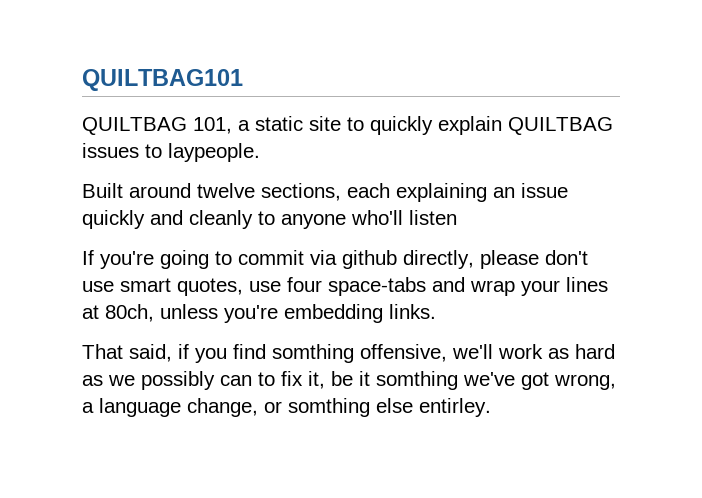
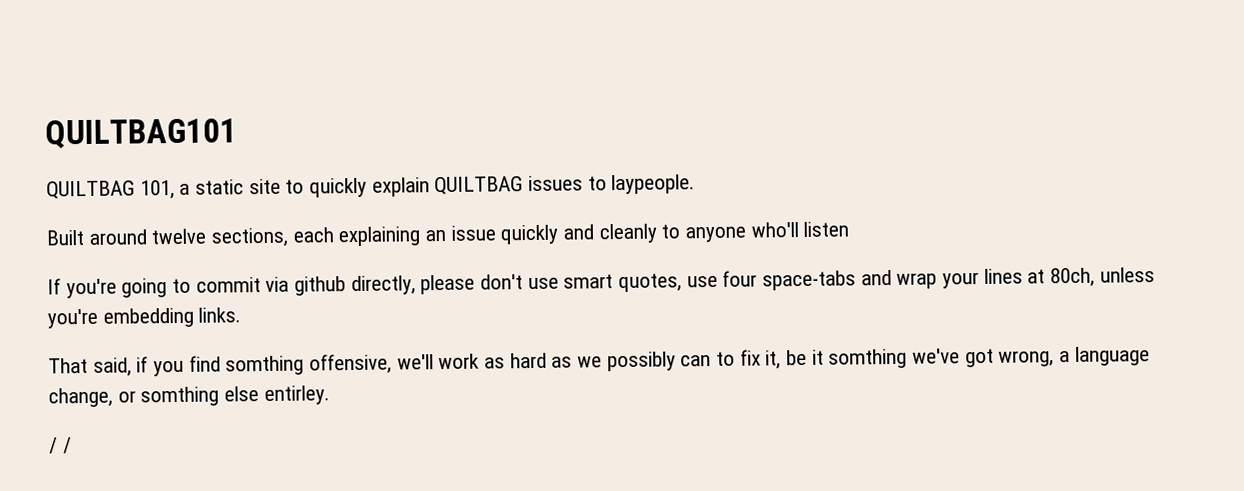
(491, 407) none -> [49,437,72,454] // / /

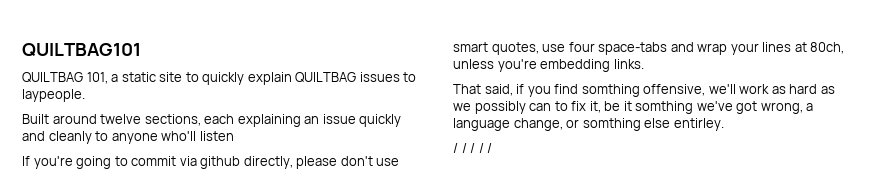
(72, 445) none -> [470,143,493,153] / / /

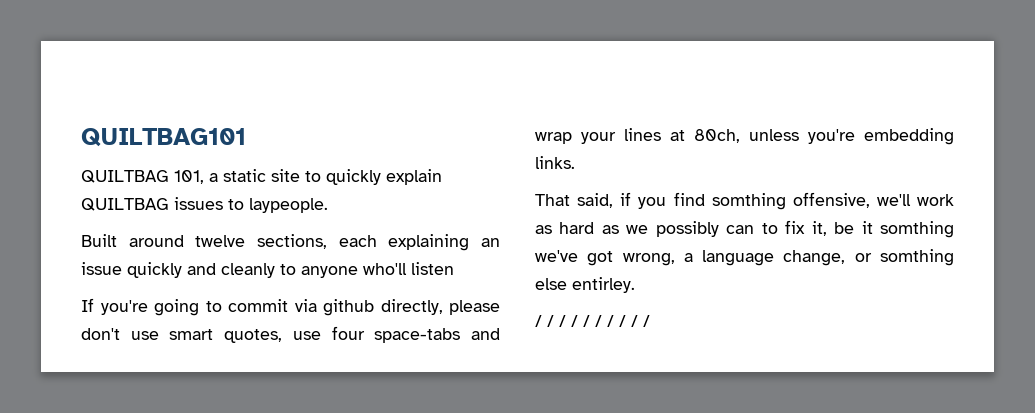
(493, 148) none -> [595,315,650,327] / / / / /

